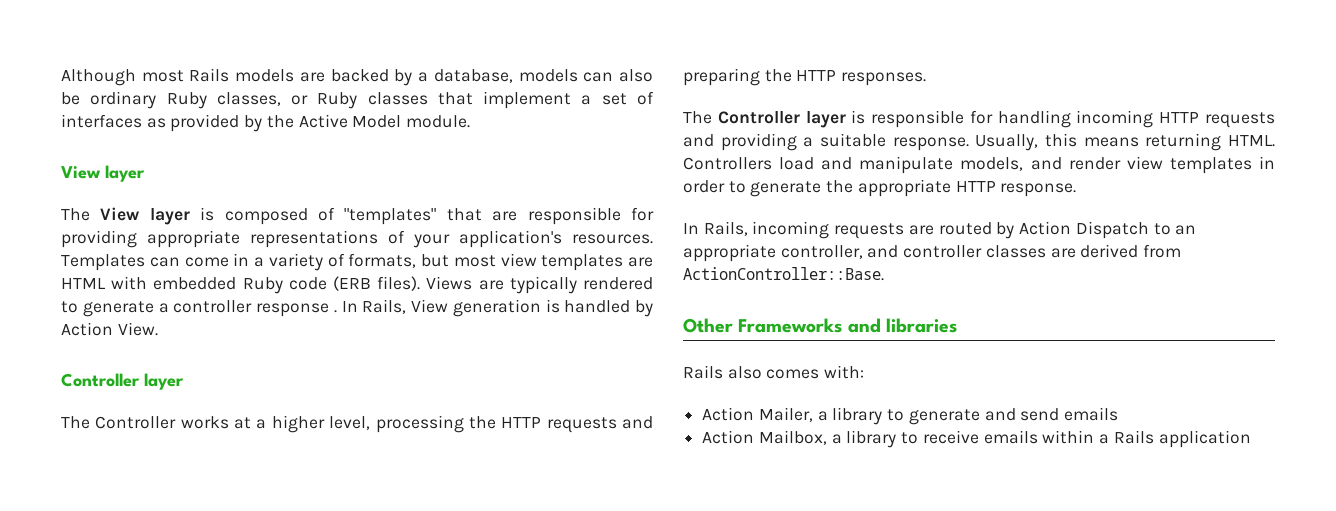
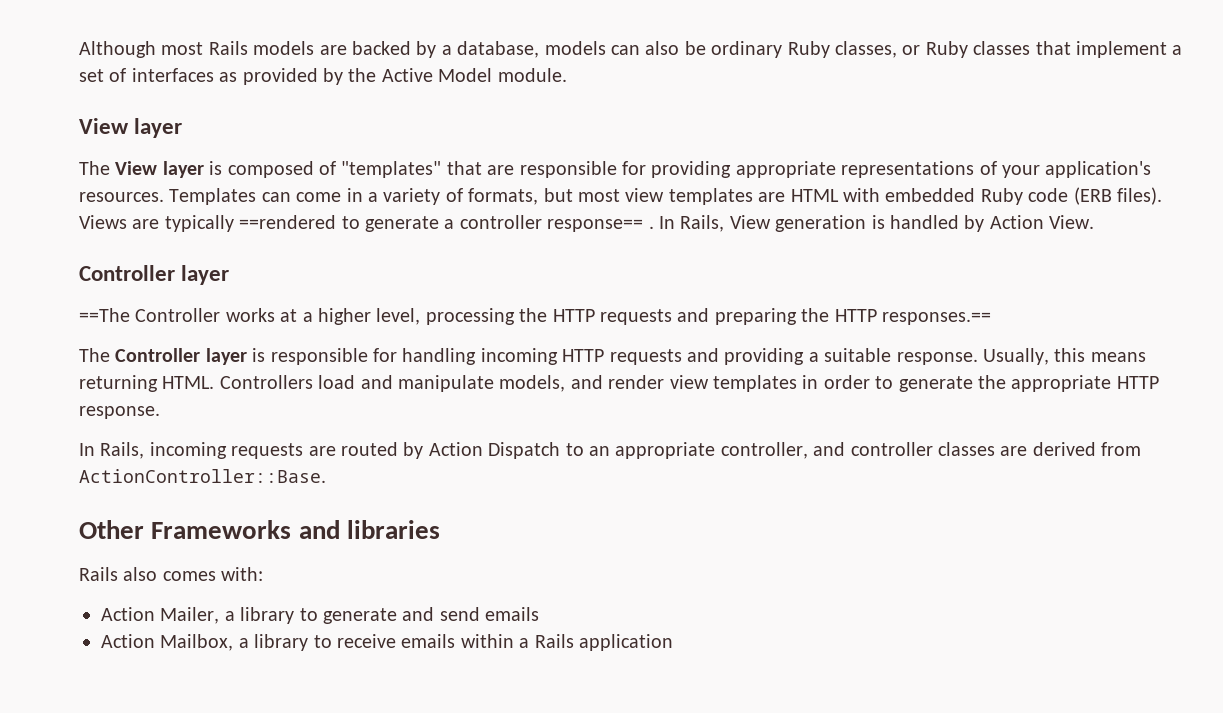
[583,277,653,290] rendered -> [239,215,337,229] ==rendered
[256,303,329,317] response -> [547,219,644,232] response==
[61,416,90,429] The -> [79,308,130,322] ==The
[841,72,927,86] responses. -> [881,312,991,325] responses.==

